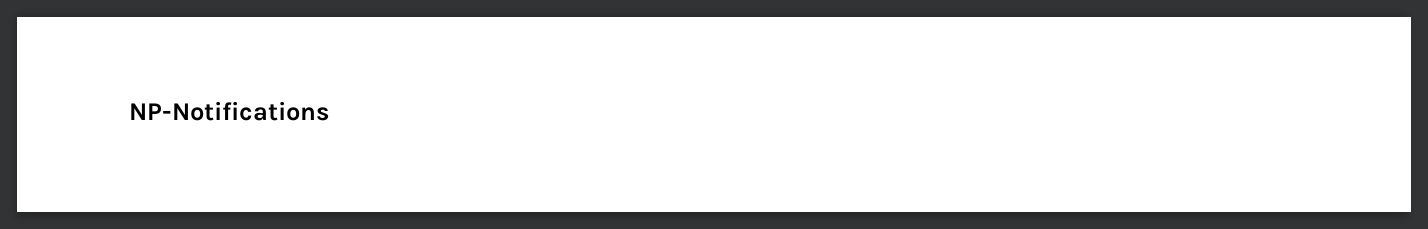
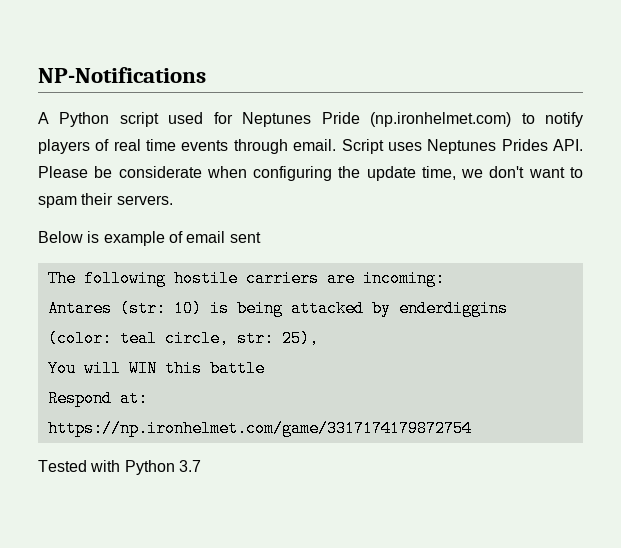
(329, 111) none -> [38,112,584,127] [38,139,584,154] [38,166,583,181] [38,193,173,208] [38,231,261,246] [47,270,445,287] [47,300,508,317] [47,330,319,347] [47,360,265,377] [47,390,148,407] [47,420,472,437] [38,460,201,475] // A Python script used for Neptunes Pride (np.ironhelmet.com) to notify players of real time events through email. Script uses Neptunes Prides API. Please be considerate when configuring the update time, we don't want to spam their servers. // Below is example of email sent // The following hostile carriers are incoming: // Antares (str: 10) is being attacked by enderdiggins (color: teal circle, str: 25), // You will WIN this battle // Respond at: https://np.ironhelmet.com/game/3317174179872754 // Tested with Python 3.7

